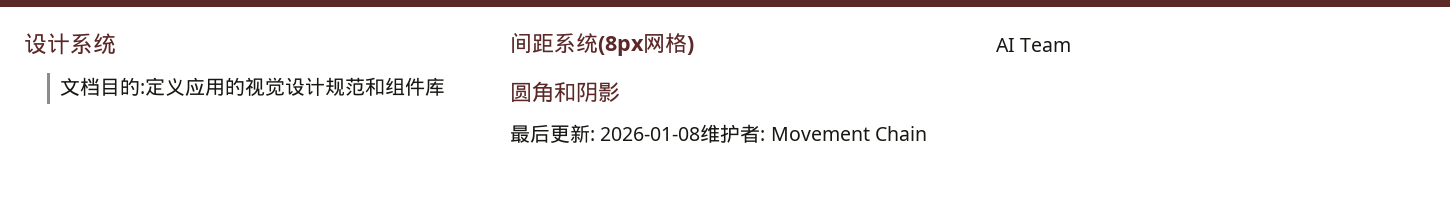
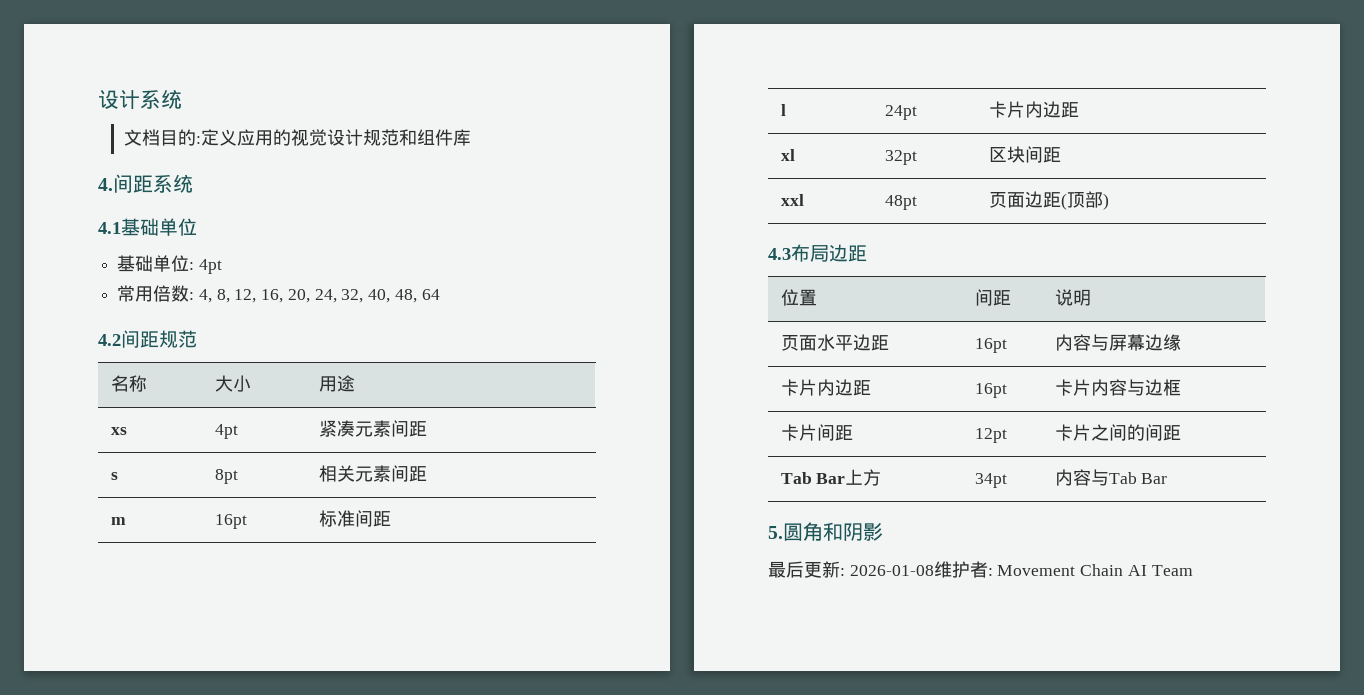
(446, 86) none -> [98,178,113,191] 4.
[598,33,694,56] (8px网格) // -> [98,218,197,236] [117,255,222,274] [117,285,440,303] [98,330,197,348] [110,375,147,392] [214,375,251,392] [318,375,355,392] [110,427,127,435] [214,424,238,439] [318,420,427,437] [110,472,118,480] [214,469,238,484] [318,465,427,482] [110,517,126,525] [214,514,247,529] [318,510,391,527] [780,104,786,116] [884,105,917,120] [988,101,1079,118] [780,149,795,161] [884,150,917,165] [988,146,1061,163] [780,194,804,206] [884,195,917,210] [988,191,1109,210] [768,244,867,262] [780,289,817,306] [974,289,1011,306] [1054,289,1091,306] [780,334,889,351] [974,338,1007,353] [1054,334,1181,351] [780,379,871,396] [974,383,1007,398] [1054,379,1181,396] [780,424,853,441] [974,428,1007,443] [1054,424,1181,441] [780,469,882,486] [974,473,1007,488] [1054,469,1168,486] [768,526,783,539] // 4.1基础单位 // 基础单位: 4pt // 常用倍数: 4, 8, 12, 16, 20, 24, 32, 40, 48, 64 // 4.2间距规范 // 名称 | 大小 | 用途 // xs | 4pt | 紧凑元素间距 // s | 8pt | 相关元素间距 // m | 16pt | 标准间距 // l | 24pt | 卡片内边距 // xl | 32pt | 区块间距 // xxl | 48pt | 页面边距(顶部) // 4.3布局边距 // 位置 | 间距 | 说明 // 页面水平边距 | 16pt | 内容与屏幕边缘 // 卡片内边距 | 16pt | 卡片内容与边框 // 卡片间距 | 12pt | 卡片之间的间距 // Tab Bar上方 | 34pt | 内容与Tab Bar // 5.

